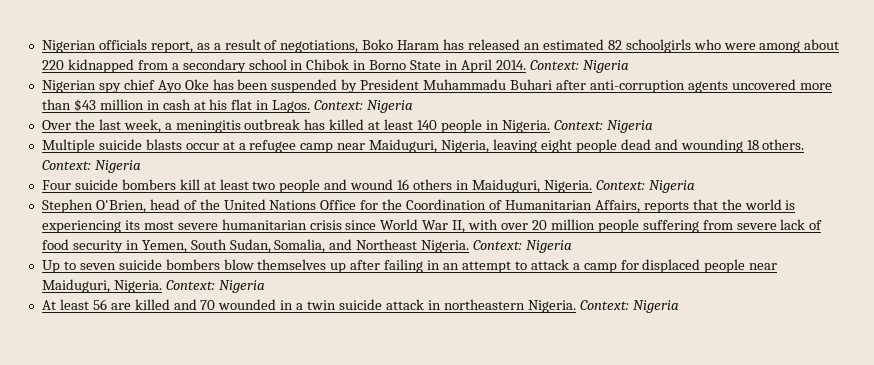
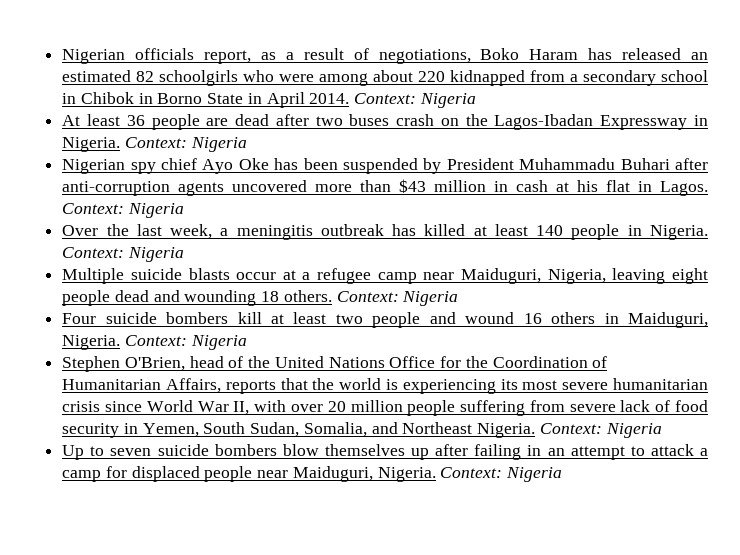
(629, 66) none -> [62,114,708,130] [62,137,247,152] // At least 36 people are dead after two buses crash on the Lagos-Ibadan Expressway in Nigeria. Context: Nigeria
[41,299,679,313] // At least 56 are killed and 70 wounded in a twin suicide attack in northeastern Nigeria. Context: Nigeria -> (563, 474) none

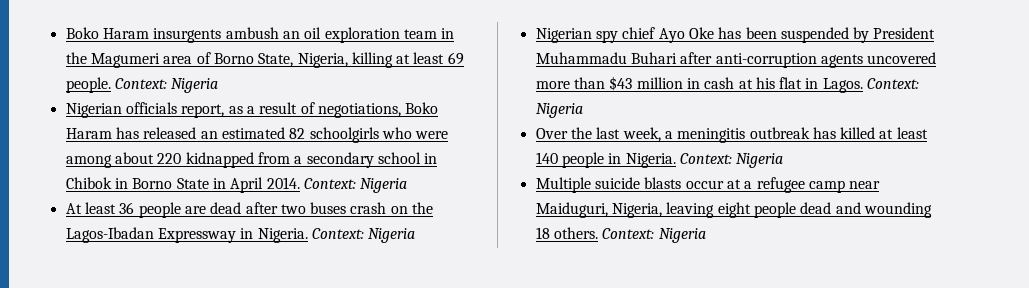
(62, 56) none -> [65,27,455,43] [65,52,464,68] [65,77,219,93] Boko Haram insurgents ambush an oil exploration team in the Magumeri area of Borno State, Nigeria, killing at least 69 people. Context: Nigeria //
[62,312,708,328] [62,335,247,350] [62,356,608,372] [62,378,708,394] [62,400,708,416] [62,422,662,438] [62,444,709,460] [62,466,563,482] // Four suicide bombers kill at least two people and wound 16 others in Maiduguri, Nigeria. Context: Nigeria // Stephen O'Brien, head of the United Nations Office for the Coordination of Humanitarian Affairs, reports that the world is experiencing its most severe humanitarian crisis since World War II, with over 20 million people suffering from severe lack of food security in Yemen, South Sudan, Somalia, and Northeast Nigeria. Context: Nigeria // Up to seven suicide bombers blow themselves up after failing in an attempt to attack a camp for displaced people near Maiduguri, Nigeria. Context: Nigeria -> (706, 235) none

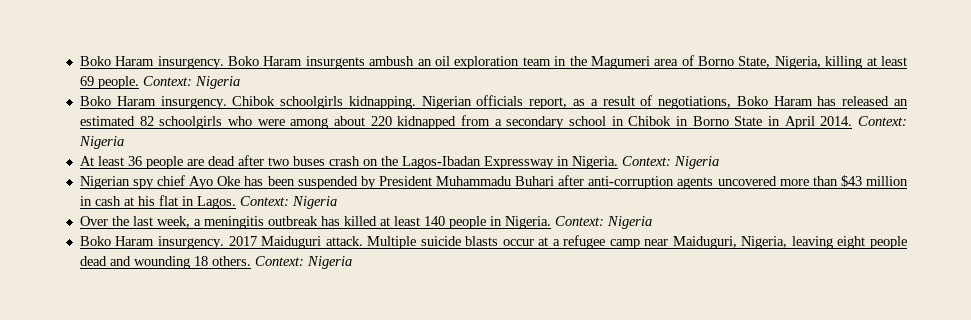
[65,27,149,39] Boko Haram -> [79,56,303,69] Boko Haram insurgency. Boko Haram
(219, 85) none -> [79,96,416,109] Boko Haram insurgency. Chibok schoolgirls kidnapping.
(784, 160) none -> [79,236,363,249] Boko Haram insurgency. 2017 Maiduguri attack.

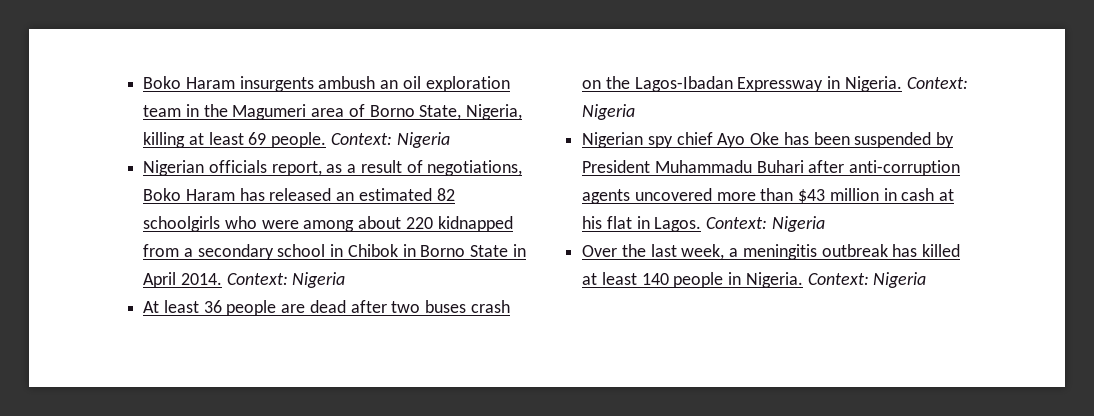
[79,56,303,69] Boko Haram insurgency. Boko Haram -> [143,76,235,89] Boko Haram
[79,96,416,109] Boko Haram insurgency. Chibok schoolgirls kidnapping. -> (450, 140) none
[79,235,907,249] [79,256,352,269] // Boko Haram insurgency. 2017 Maiduguri attack. Multiple suicide blasts occur at a refugee camp near Maiduguri, Nigeria, leaving eight people dead and wounding 18 others. Context: Nigeria -> (927, 280) none

